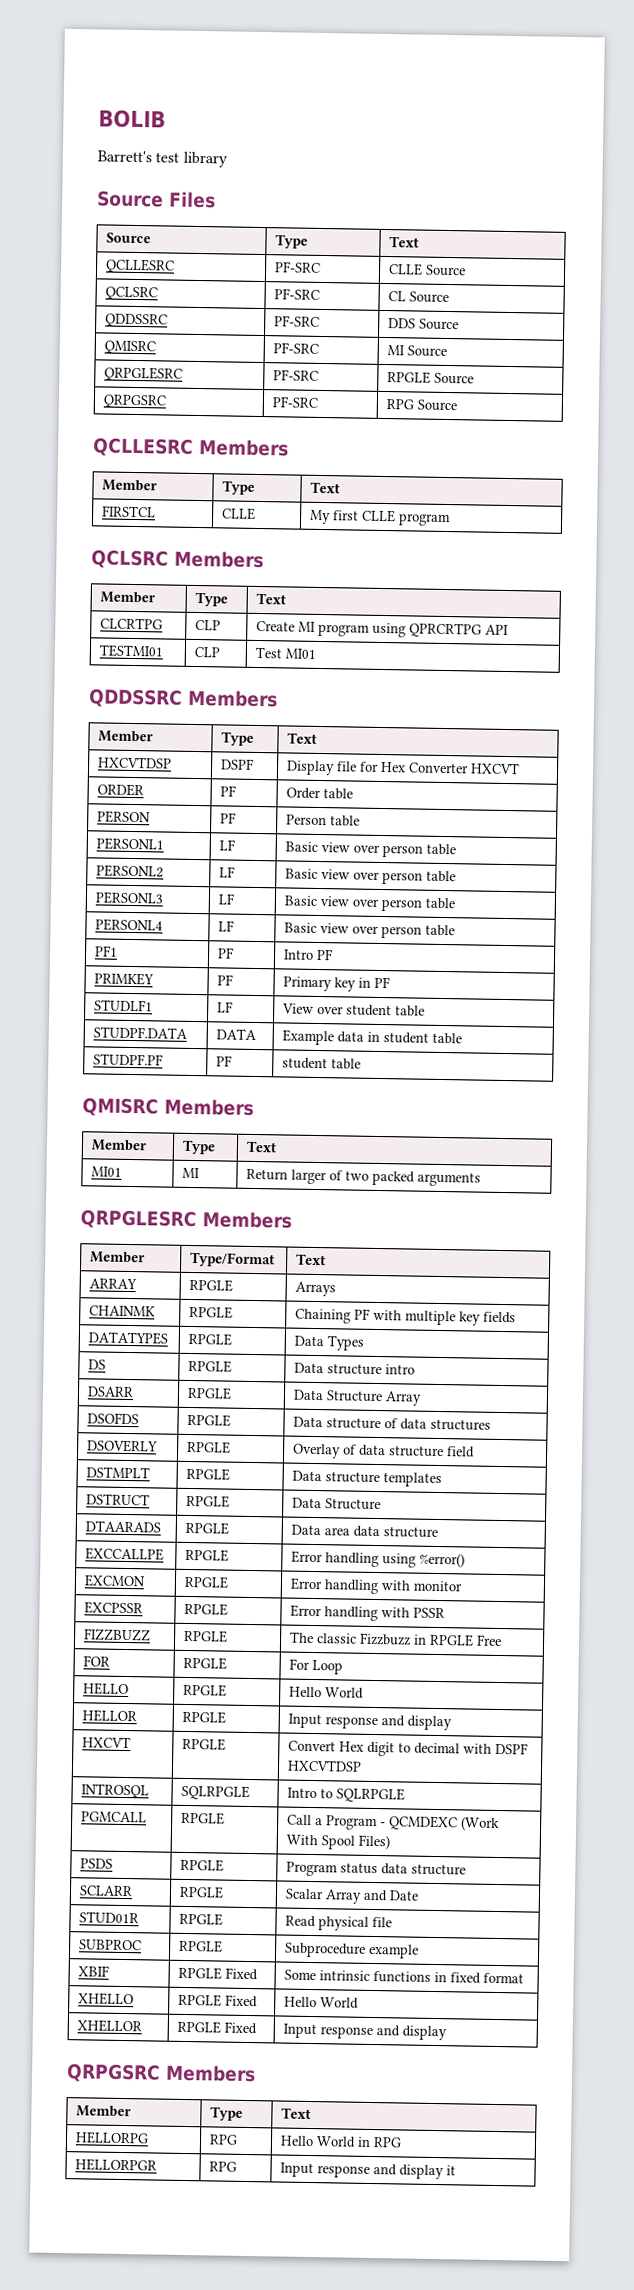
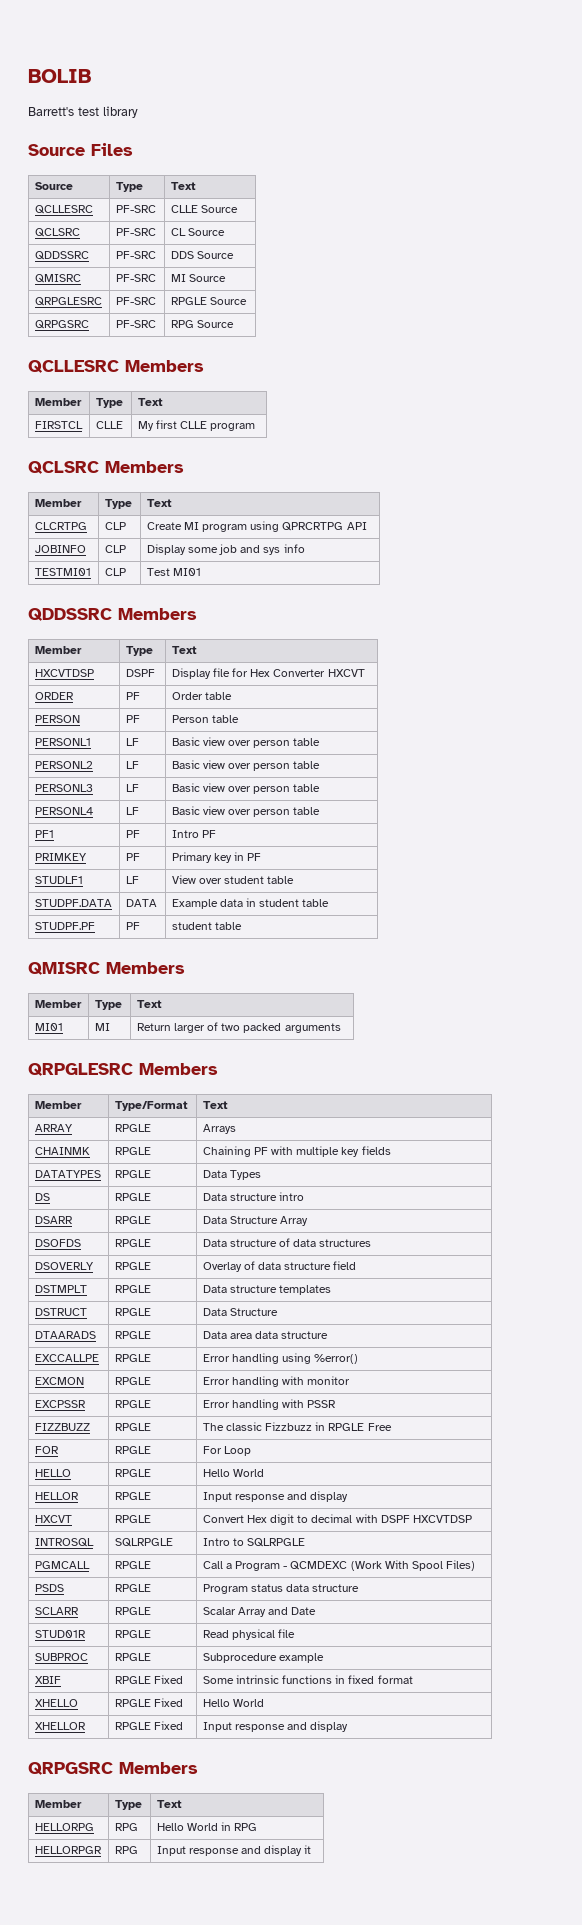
(510, 630) none -> [34,545,86,553] [104,545,126,553] [146,544,305,555] // JOBINFO | CLP | Display some job and sys info

